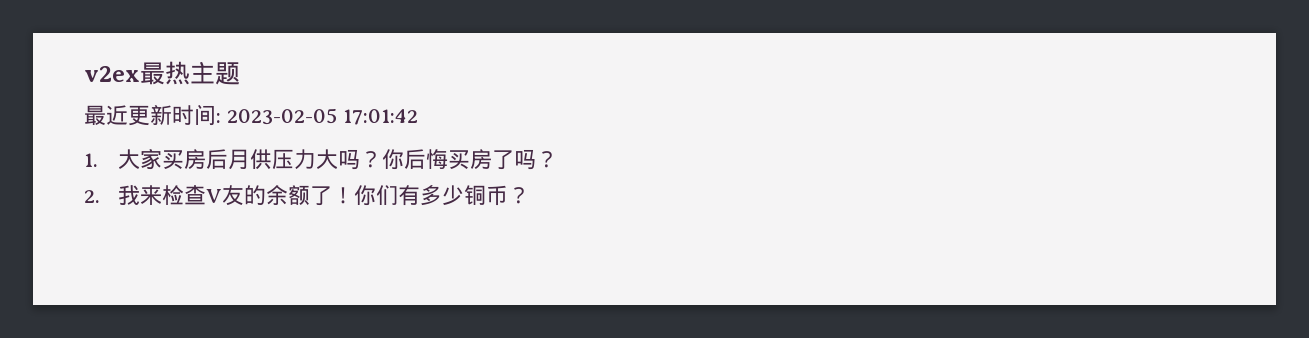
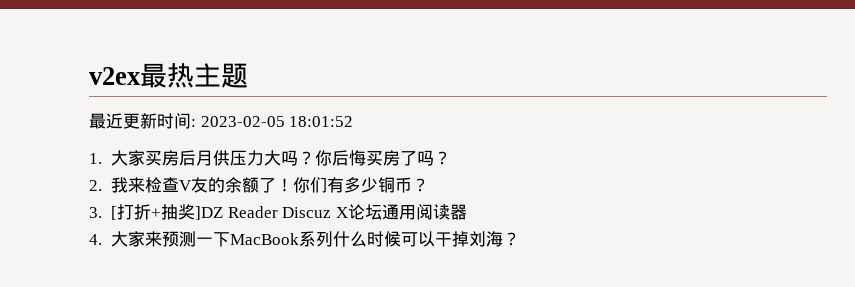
[342,109,418,125] 17:01:42 -> [289,116,354,127] 18:01:52
(530, 195) none -> [89,204,467,220] [89,231,521,247] // 3. [打折+抽奖]DZ Reader Discuz X论坛通用阅读器 // 4.大家来预测一下MacBook系列什么时候可以干掉刘海？

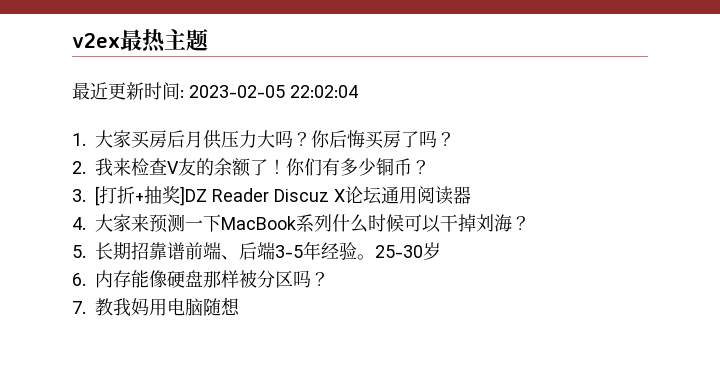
[289,116,354,127] 18:01:52 -> [290,85,358,98] 22:02:04
(521, 239) none -> [72,241,442,260] [72,270,330,288] [72,297,241,316] // 5.长期招靠谱前端、后端3-5年经验。25-30岁 // 6.内存能像硬盘那样被分区吗？ // 7.教我妈用电脑随想

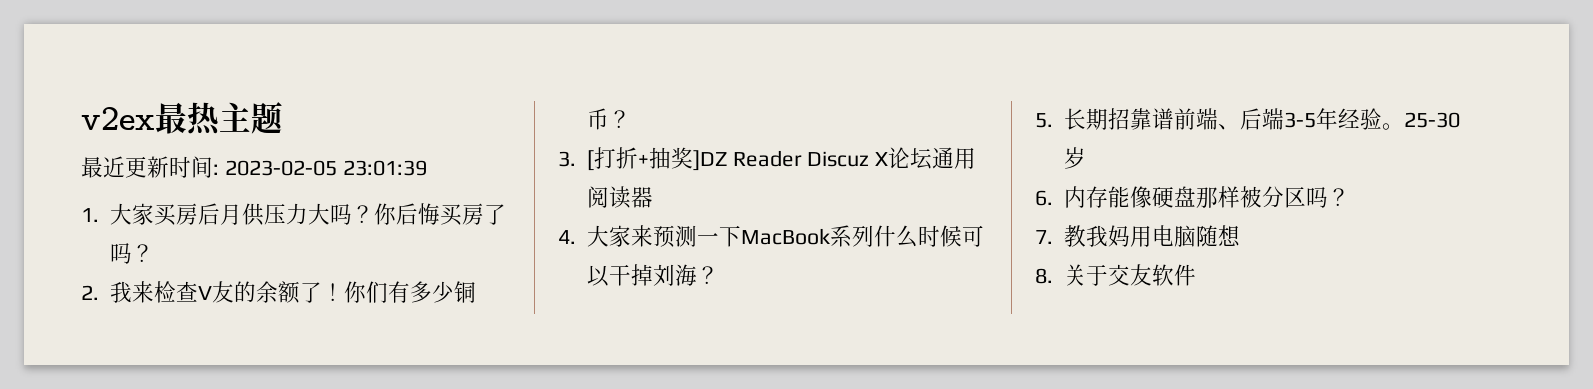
[290,85,358,98] 22:02:04 -> [342,160,427,176] 23:01:39
(241, 306) none -> [1035,264,1196,286] // 8.关于交友软件

